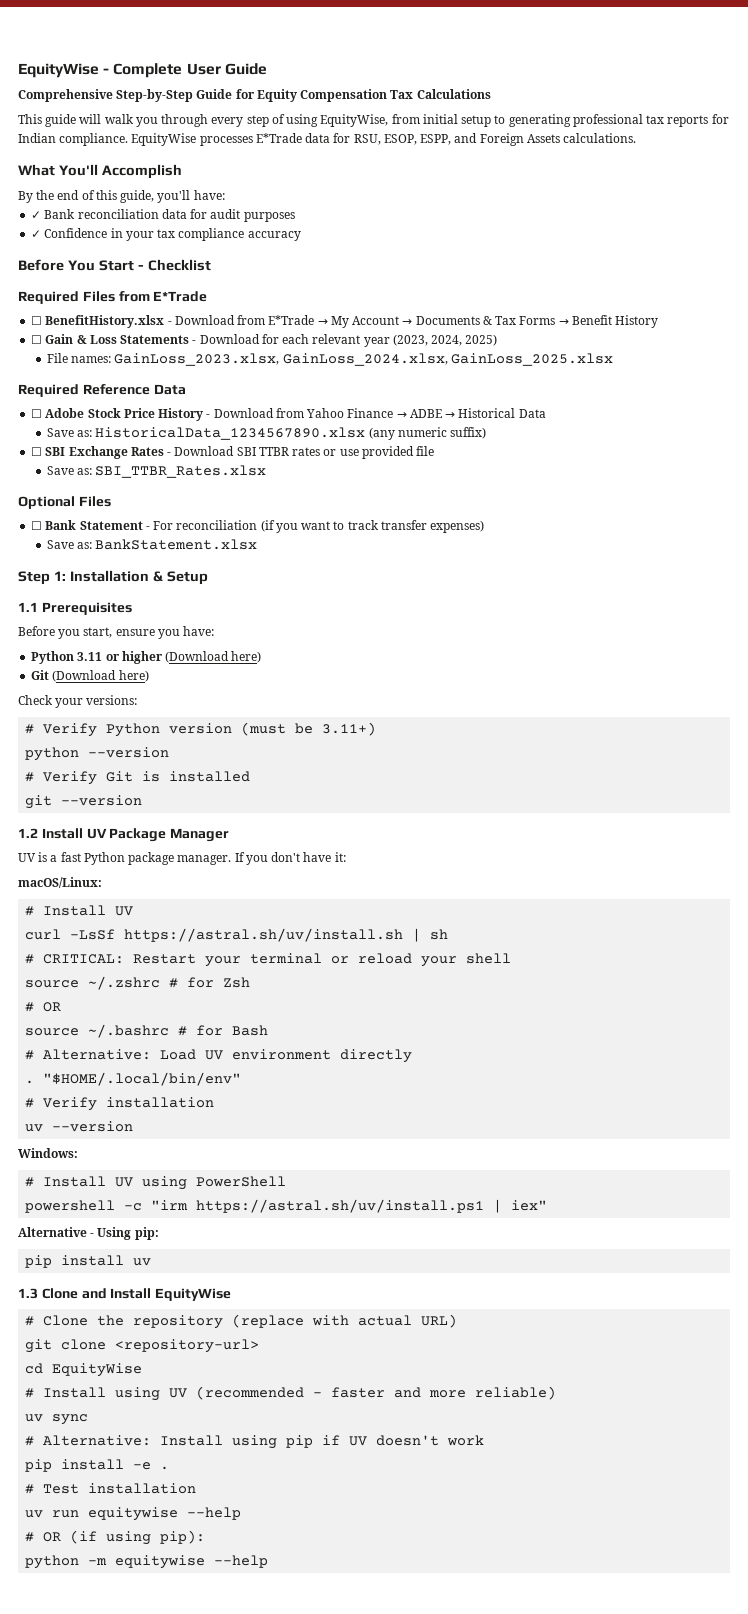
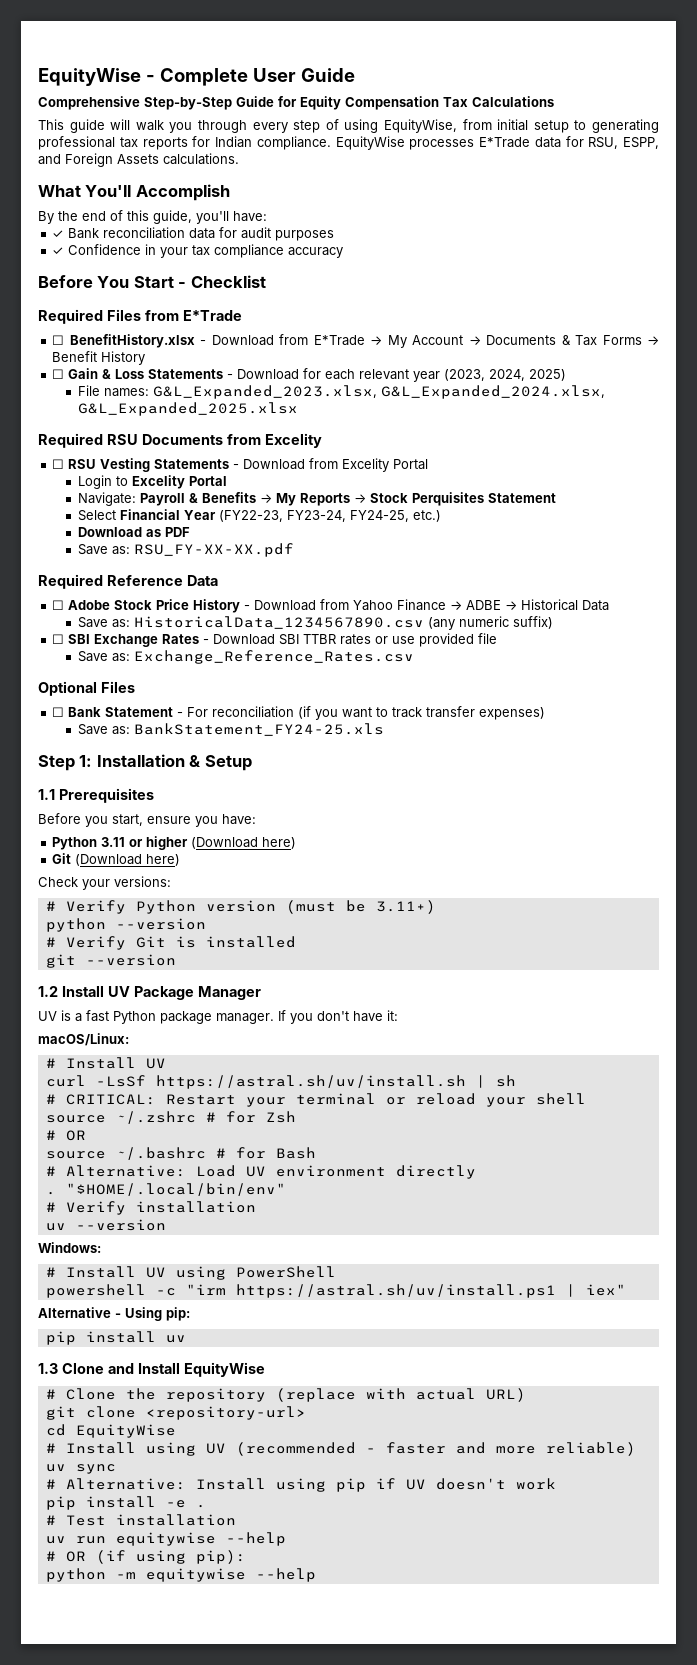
[383,134,417,145] ESOP, -> (619, 143) none
[114,353,613,366] GainLoss_2023.xlsx, GainLoss_2024.xlsx, GainLoss_2025.xlsx -> [152,385,605,399] [77,402,298,416] [38,433,322,448] [52,458,429,472] [77,475,227,489] [77,492,556,506] [77,509,441,522] [77,527,190,537] [77,543,294,557] G&L_Expanded_2023.xlsx, G&L_Expanded_2024.xlsx, G&L_Expanded_2025.xlsx // Required RSU Documents from Excelity // ☐ RSU Vesting Statements - Download from Excelity Portal // Login to Excelity Portal // Navigate: Payroll & Benefits → My Reports → Stock Perquisites Statement // Select Financial Year (FY22-23, FY23-24, FY24-25, etc.) // Download as PDF // Save as: RSU_FY-XX-XX.pdf
[95,427,366,440] HistoricalData_1234567890.xlsx -> [133,616,424,629] HistoricalData_1234567890.csv
[95,465,267,478] SBI_TTBR_Rates.xlsx -> [133,650,414,664] Exchange_Reference_Rates.csv
[95,539,258,550] BankStatement.xlsx -> [133,723,384,736] BankStatement_FY24-25.xls

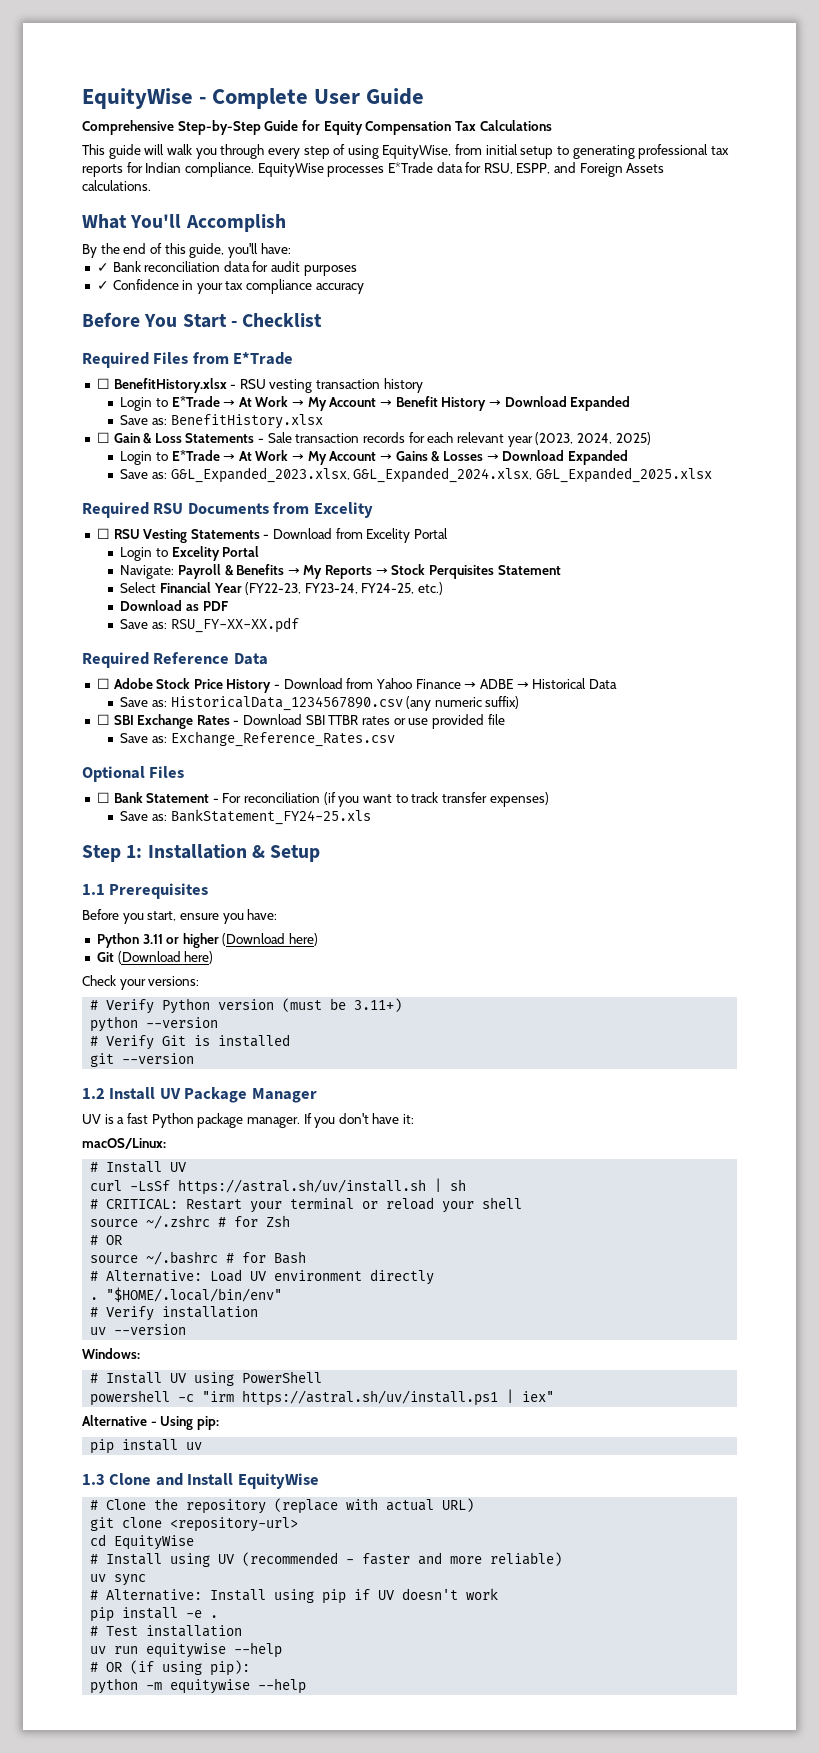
[211,334,659,348] [52,351,146,365] Download from E*Trade → My Account → Documents & Tax Forms → Benefit History -> [239,378,423,393] [120,396,631,411] [120,414,323,429] RSU vesting transaction history // Login to E*Trade → At Work → My Account → Benefit History → Download Expanded // Save as: BenefitHistory.xlsx
[237,369,300,380] Download -> [267,432,406,443] Sale transaction records
[77,385,149,397] File names: -> [120,450,628,465] [120,469,167,479] Login to E*Trade → At Work → My Account → Gains & Losses → Download Expanded // Save as:

